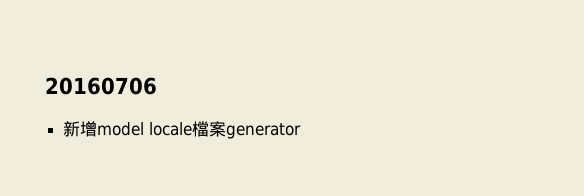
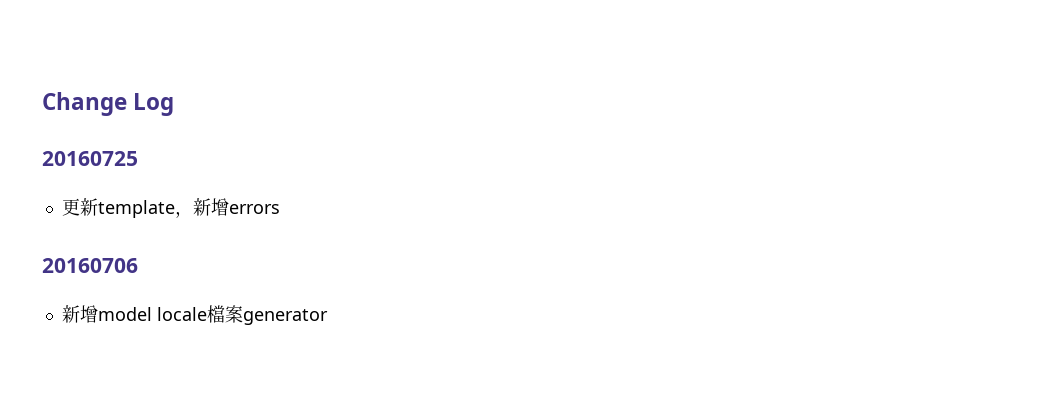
(45, 86) none -> [42,92,175,116] [42,151,138,166] [61,198,280,218] Change Log // 20160725 // 更新template，新增errors //

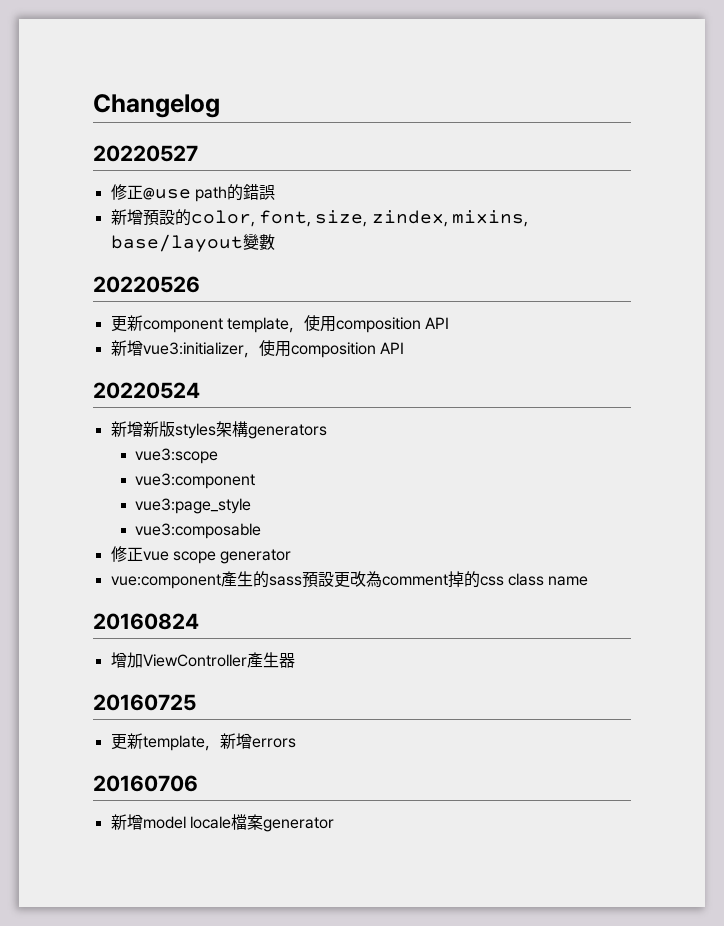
[42,92,175,116] Change Log -> [93,94,220,118] [93,145,198,162] [110,184,275,202] [110,209,528,227] [110,233,275,252] [93,276,200,293] [110,315,450,333] [110,340,404,358] [93,382,200,399] [110,421,327,439] [135,448,219,464] [135,473,256,489] [135,498,252,514] [135,523,262,539] [110,546,292,564] [110,571,589,589] [93,613,199,630] [110,652,295,668] Changelog // 20220527 // 修正@use path的錯誤 // 新增預設的color, font, size, zindex, mixins, base/layout變數 // 20220526 // 更新component template，使用composition API // 新增vue3:initializer，使用composition API // 20220524 // 新增新版styles架構generators // vue3:scope // vue3:component // vue3:page_style // vue3:composable // 修正vue scope generator // vue:component產生的sass預設更改為comment掉的css class name // 20160824 // 增加ViewController產生器

